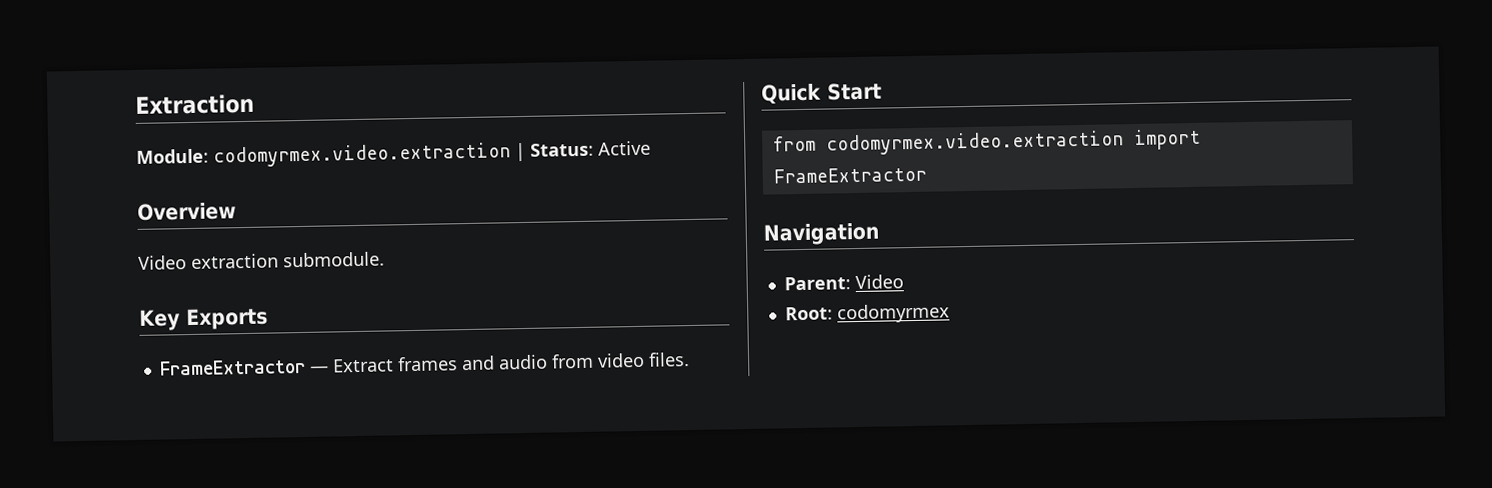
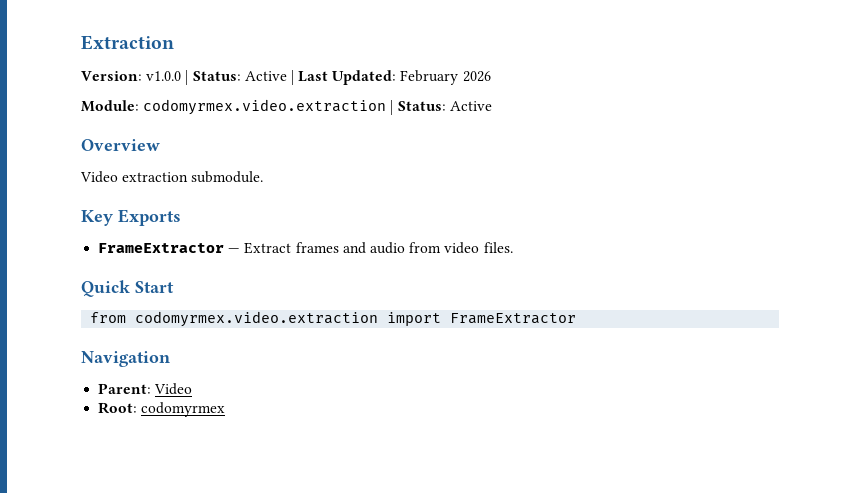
(255, 104) none -> [81,70,491,85] // Version: v1.0.0 | Status: Active | Last Updated: February 2026

